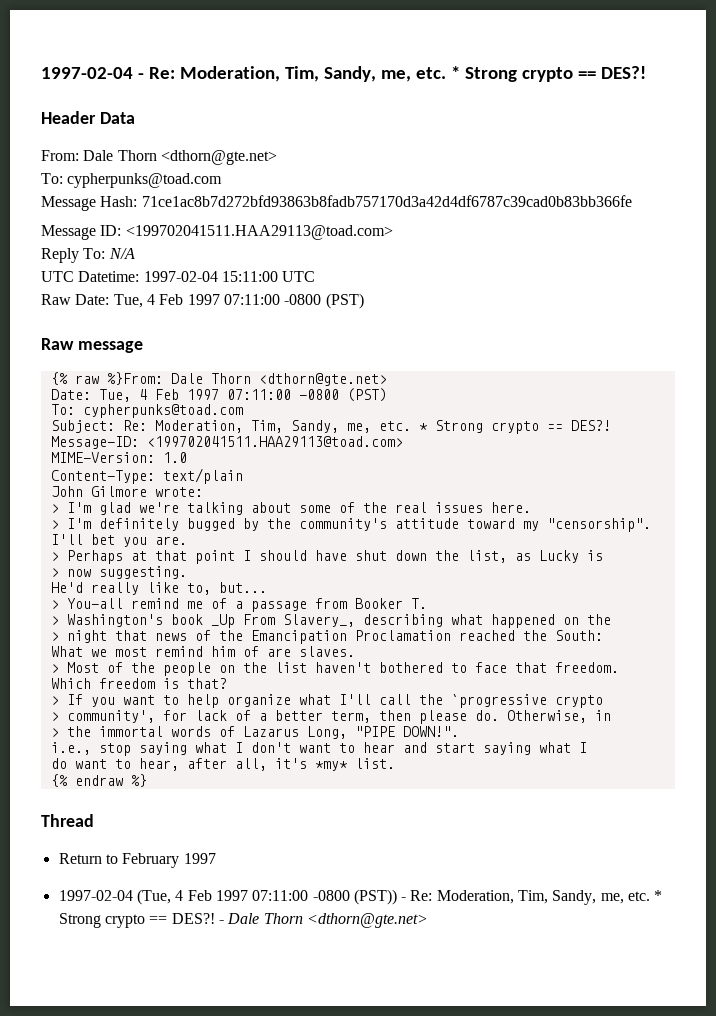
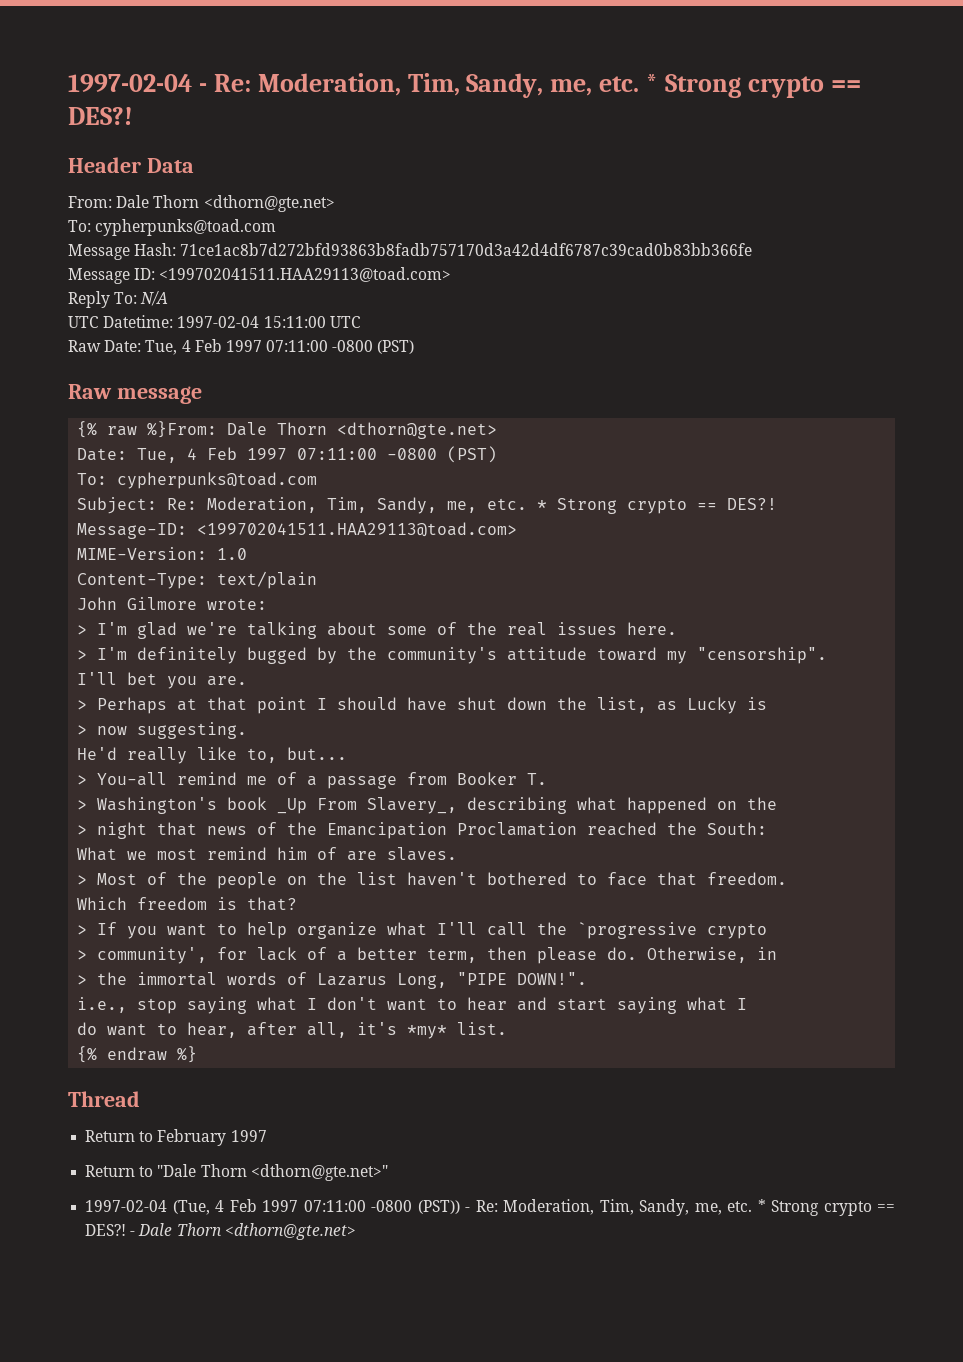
(216, 858) none -> [85,1164,388,1181] // Return to "Dale Thorn <dthorn@gte.net>"

